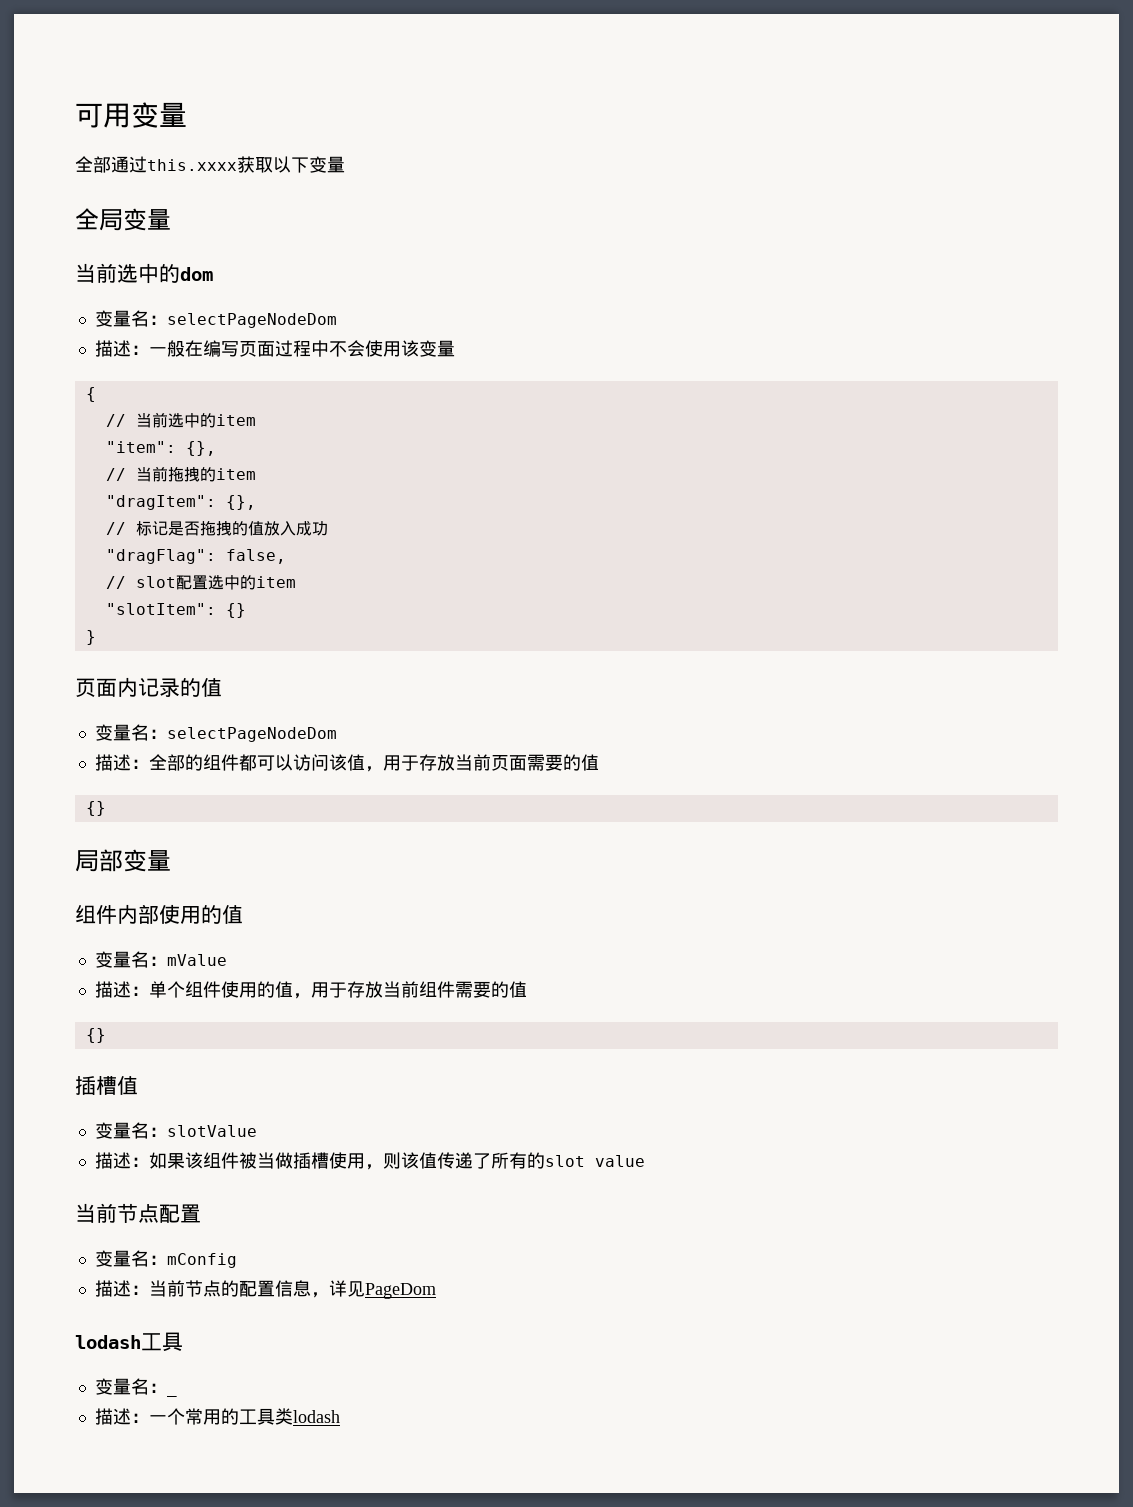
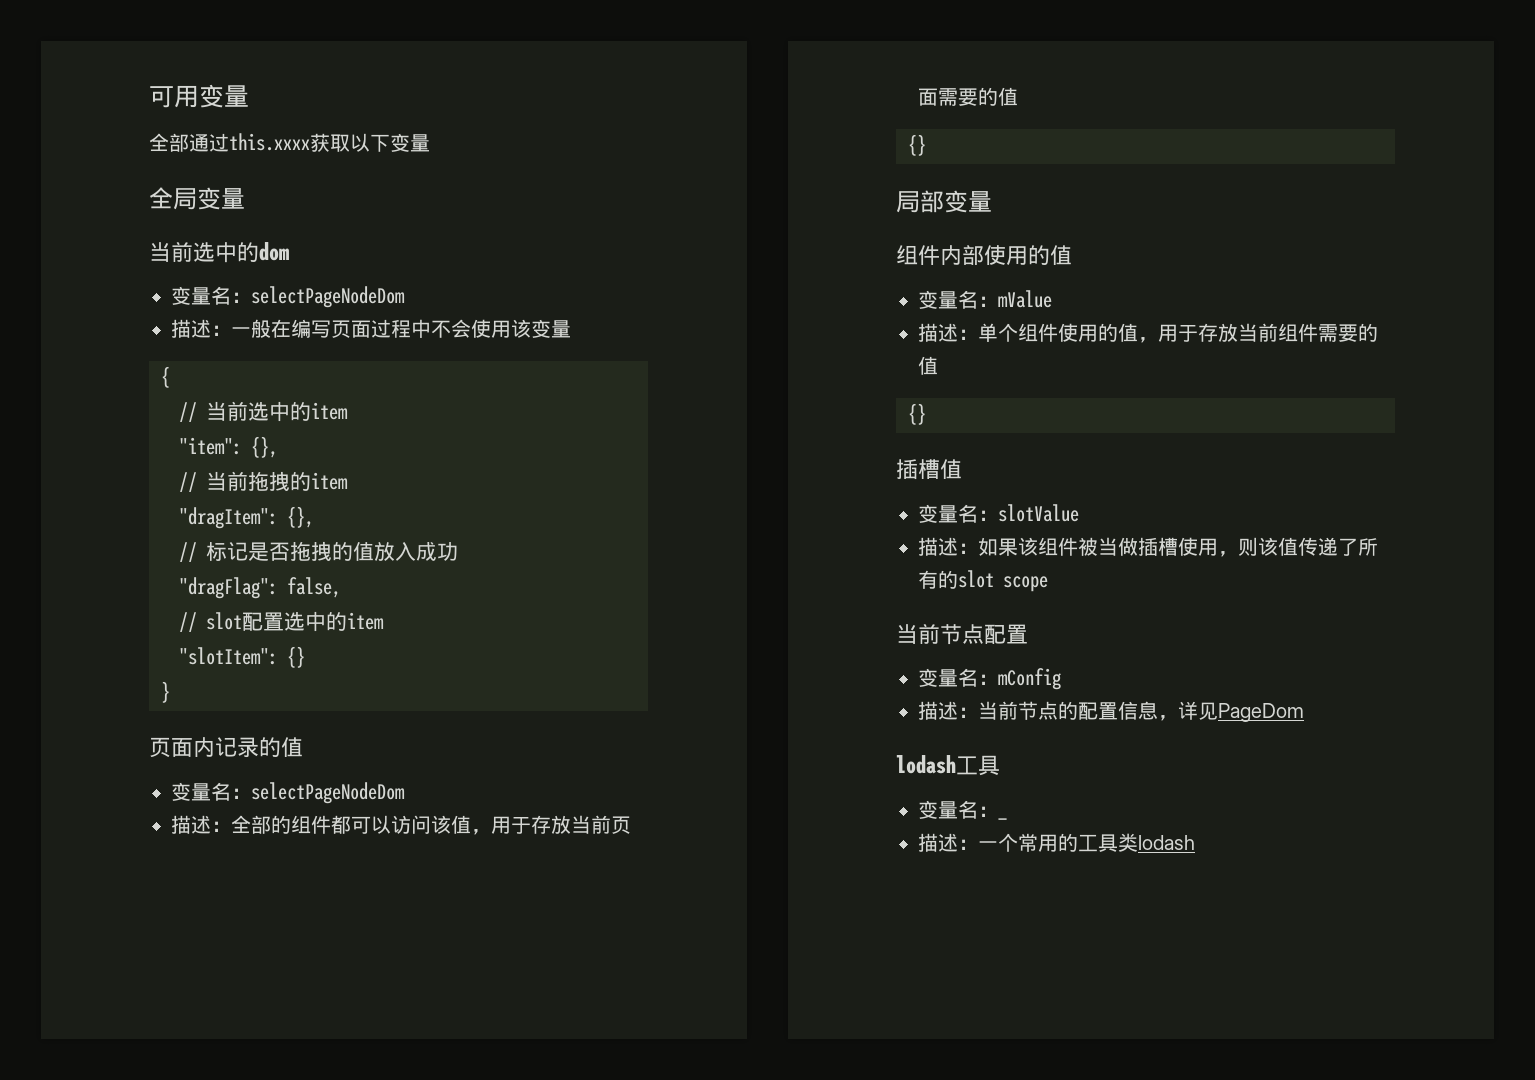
[594,1155,645,1167] value -> [1003,576,1048,592] scope

